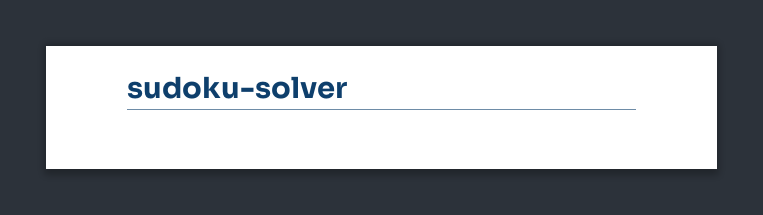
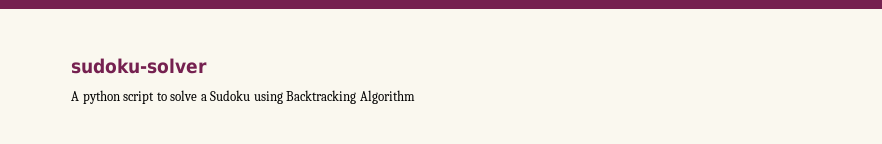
(347, 87) none -> [71,90,415,104] // A python script to solve a Sudoku using Backtracking Algorithm

